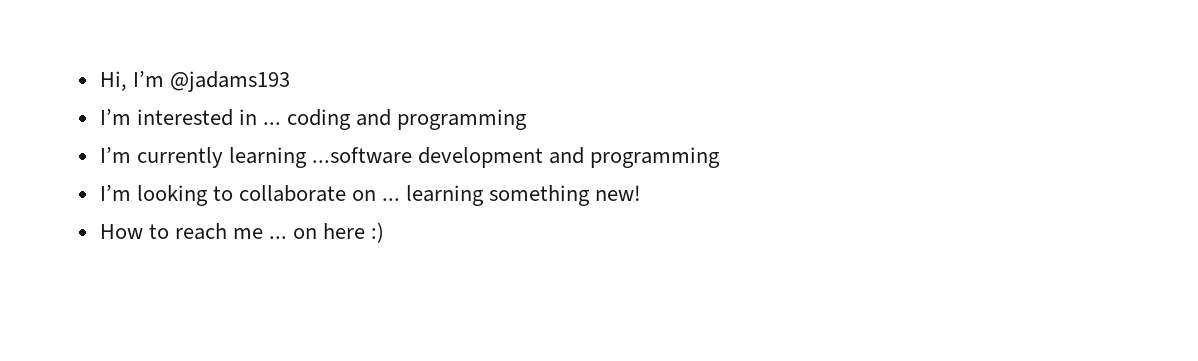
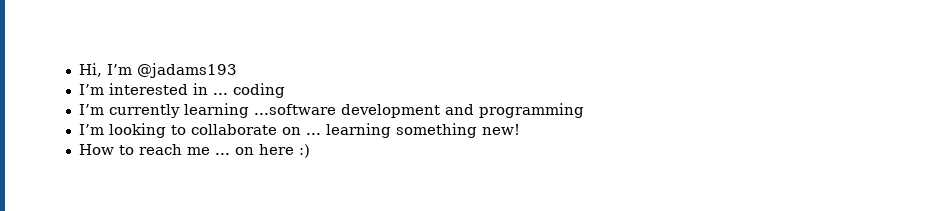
[356,109,528,130] and programming -> (285, 90) none

